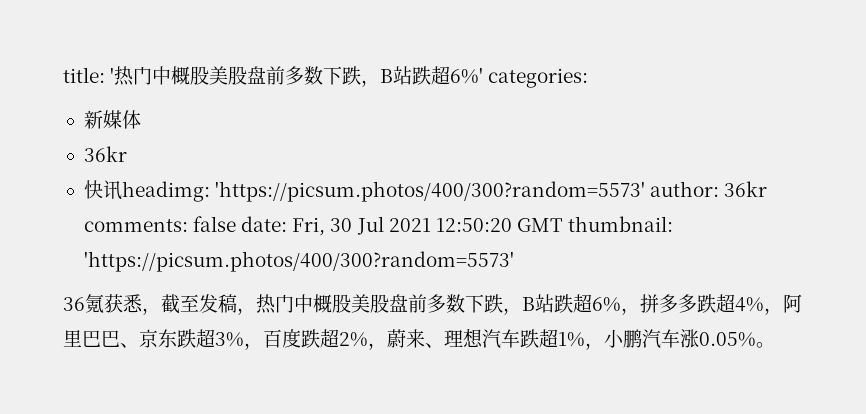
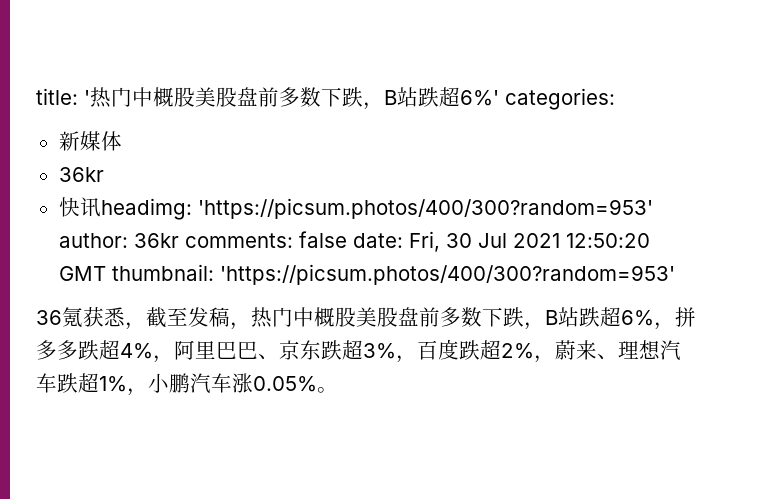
[215,181,646,202] 'https://picsum.photos/400/300?random=5573' -> [197,198,653,219] 'https://picsum.photos/400/300?random=953'
[83,251,514,272] 'https://picsum.photos/400/300?random=5573' -> [219,264,675,285] 'https://picsum.photos/400/300?random=953'

